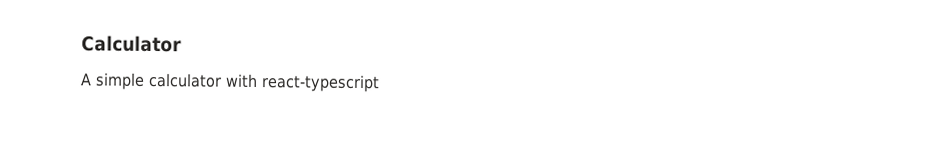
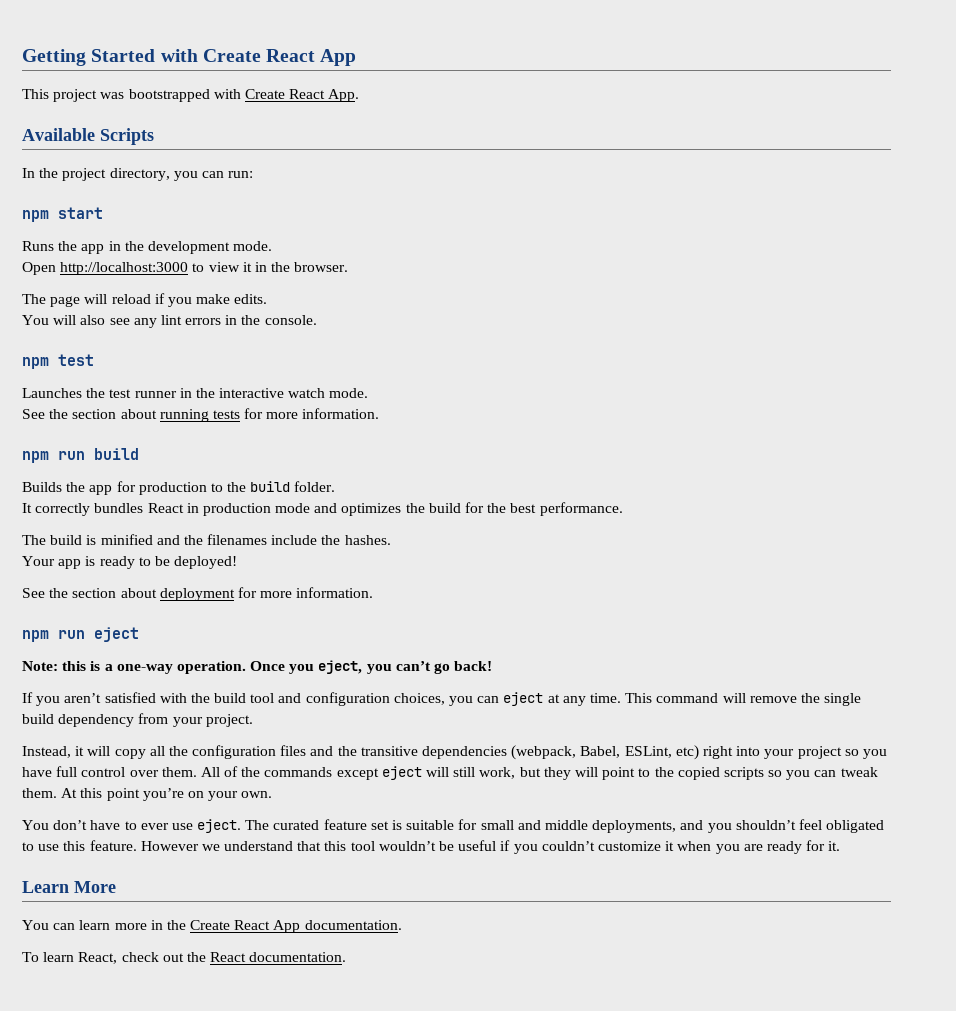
[81,35,182,53] [80,72,380,93] Calculator // A simple calculator with react-typescript -> [22,49,357,66] [22,89,360,102] [22,128,154,145] [22,168,254,181] [22,207,103,222] [22,241,273,254] [22,262,349,275] [22,293,268,307] [22,315,317,328] [22,354,94,369] [22,388,369,398] [22,408,380,422] [22,448,139,463] [22,481,336,495] [22,502,623,516] [22,534,391,545] [22,556,238,569] [22,587,374,601] [22,627,139,642] [22,660,493,674] [22,692,862,706] [22,713,253,727] [22,745,887,760] [22,766,878,780] [22,788,273,801] [22,819,885,833] [22,840,841,854] [22,881,116,893] [22,920,402,933] [22,952,347,964] Getting Started with Create React App // This project was bootstrapped with Create React App. // Available Scripts // In the project directory, you can run: // npm start // Runs the app in the development mode. // Open http://localhost:3000 to view it in the browser. // The page will reload if you make edits. // You will also see any lint errors in the console. // npm test // Launches the test runner in the interactive watch mode. // See the section about running tests for more information. // npm run build // Builds the app for production to the build folder. // It correctly bundles React in production mode and optimizes the build for the best performance. // The build is minified and the filenames include the hashes. // Your app is ready to be deployed! // See the section about deployment for more information. // npm run eject // Note: this is a one-way operation. Once you eject, you can’t go back! // If you aren’t satisfied with the build tool and configuration choices, you can eject at any time. This command will remove the single build dependency from your project. // Instead, it will copy all the configuration files and the transitive dependencies (webpack, Babel, ESLint, etc) right into your project so you have full control over them. All of the commands except eject will still work, but they will point to the copied scripts so you can tweak them. At this point you’re on your own. // You don’t have to ever use eject. The curated feature set is suitable for small and middle deployments, and you shouldn’t feel obligated to use this feature. However we understand that this tool wouldn’t be useful if you couldn’t customize it when you are ready for it. // Learn More // You can learn more in the Create React App documentation. // To learn React, check out the React documentation.

